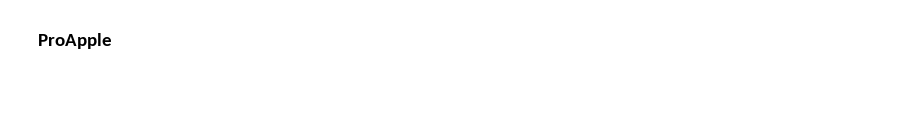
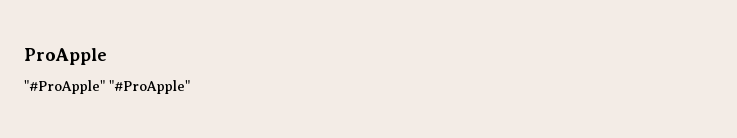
(112, 41) none -> [24,80,190,94] // "#ProApple" "#ProApple"

